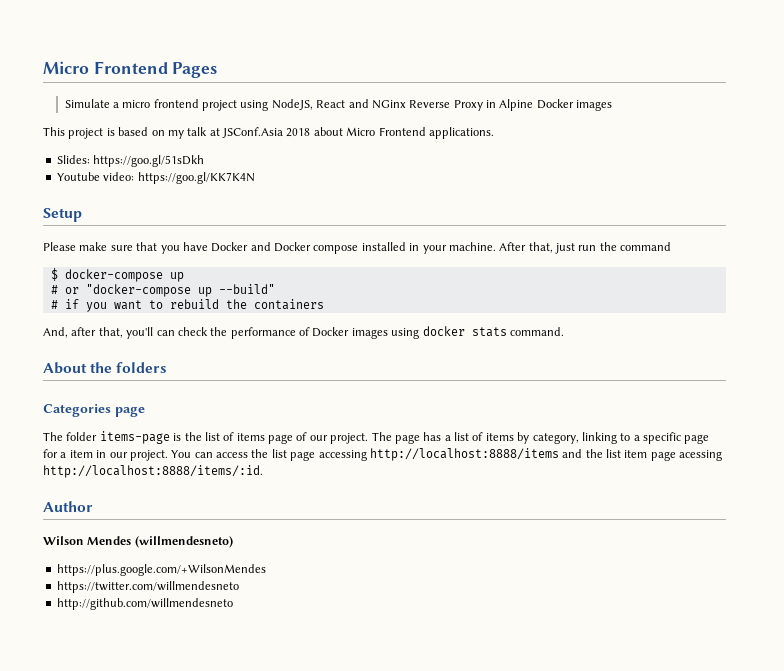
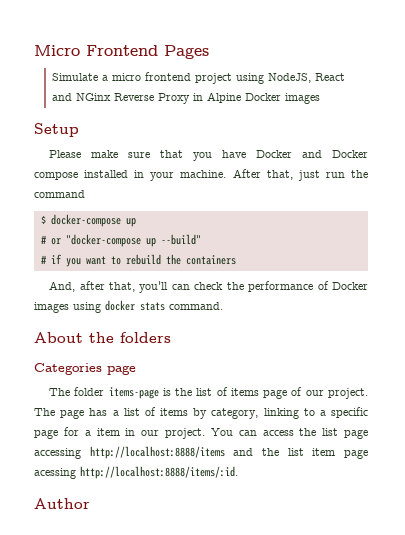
[43,127,494,139] [56,155,205,167] [56,172,255,184] // This project is based on my talk at JSConf.Asia 2018 about Micro Frontend applications. // Slides: https://goo.gl/51sDkh // Youtube video: https://goo.gl/KK7K4N -> (320, 98) none
[43,536,233,548] [56,564,266,576] [56,581,239,593] [56,598,233,610] // Wilson Mendes (willmendesneto) // https://plus.google.com/+WilsonMendes // https://twitter.com/willmendesneto // http://github.com/willmendesneto -> (90, 503) none

